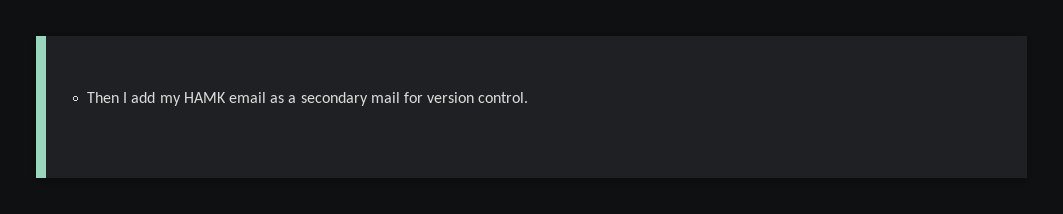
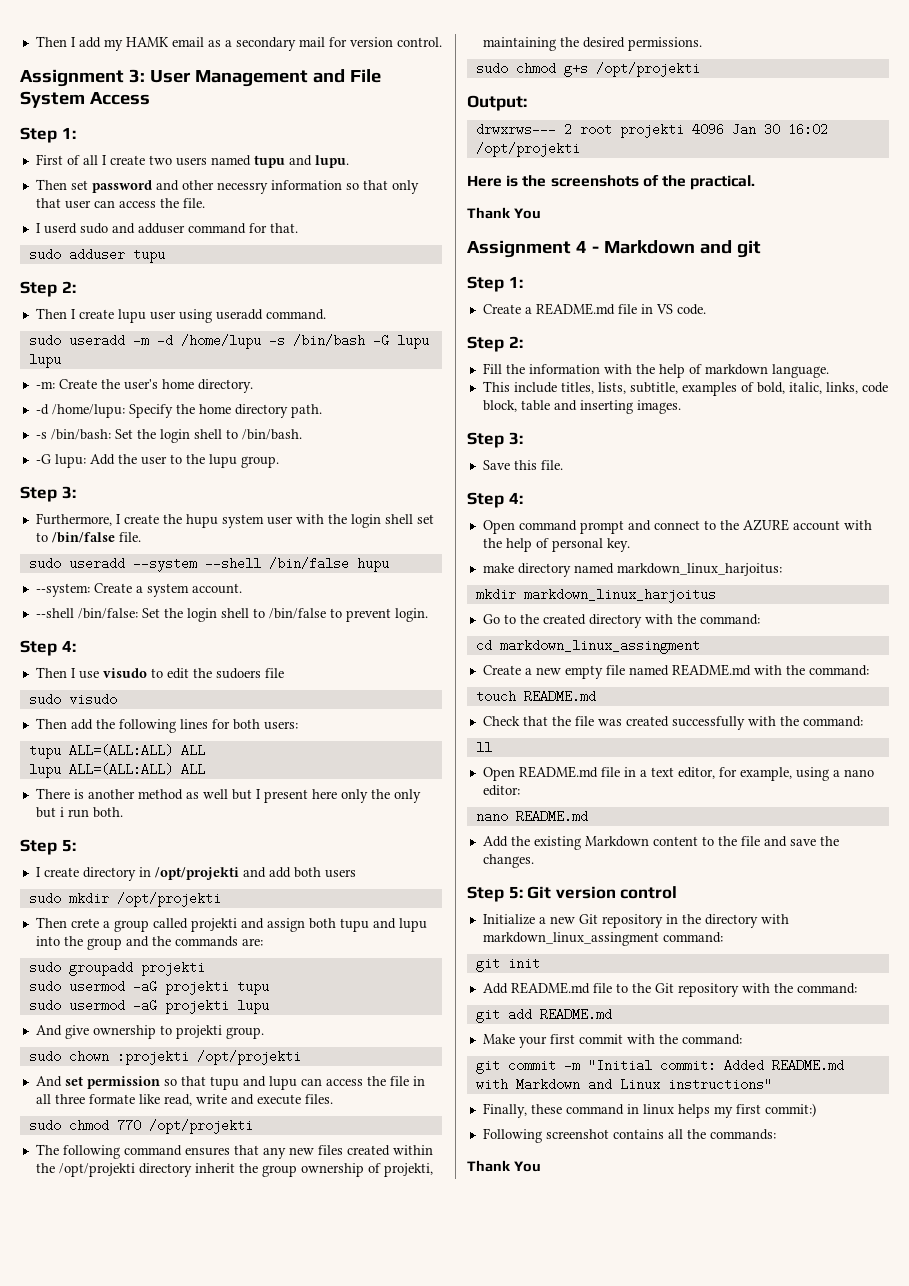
(529, 97) none -> [20,69,381,87] [20,91,150,108] [20,127,76,143] [35,154,349,168] [35,179,419,194] [35,198,205,209] [35,223,298,234] [28,248,165,263] [20,281,76,297] [35,308,326,323] [28,334,429,349] [28,354,61,368] [35,379,253,393] [35,404,322,418] [35,429,302,443] [35,454,279,468] [20,486,76,502] [35,513,434,528] [35,532,141,543] [28,557,389,572] [35,583,242,597] [35,608,428,622] [20,640,76,656] [35,667,284,679] [28,693,117,706] [35,718,298,733] [28,744,205,759] [28,763,205,778] [35,788,421,803] [35,807,123,818] [20,839,76,855] [35,867,356,881] [28,892,221,907] [35,917,427,932] [35,936,263,950] [28,961,205,976] [28,980,269,995] [28,999,269,1014] [35,1025,264,1039] [28,1050,301,1065] [35,1076,425,1090] [35,1094,333,1106] [28,1119,253,1134] [35,1144,433,1159] [35,1163,433,1177] [482,37,702,51] [475,62,700,77] [467,95,527,111] [475,123,828,138] [475,142,580,157] [467,175,756,190] [467,207,541,219] [467,240,761,258] [467,276,523,292] [482,303,706,315] [467,336,523,352] [482,363,829,378] [482,381,888,396] [482,400,681,414] [467,432,523,448] [482,460,563,470] [467,492,523,508] [482,519,872,534] [482,538,630,552] [482,563,782,577] [475,588,716,603] [482,614,760,628] [475,639,700,654] [482,664,869,679] [475,690,596,703] [482,716,863,730] [475,742,492,752] [482,766,874,781] [482,785,520,796] [475,810,588,823] [482,836,839,850] [482,854,534,868] [467,886,678,902] [482,914,789,928] [482,932,723,946] [475,959,540,972] [482,982,857,997] [475,1008,612,1023] [482,1034,742,1048] [475,1059,844,1074] [475,1078,772,1091] [482,1103,816,1118] [482,1128,776,1143] [467,1160,541,1172] // Assignment 3: User Management and File System Access // Step 1: // First of all I create two users named tupu and lupu. // Then set password and other necessry information so that only that user can access the file. // I userd sudo and adduser command for that. // sudo adduser tupu // Step 2: // Then I create lupu user using useradd command. // sudo useradd -m -d /home/lupu -s /bin/bash -G lupu lupu // -m: Create the user's home directory. // -d /home/lupu: Specify the home directory path. // -s /bin/bash: Set the login shell to /bin/bash. // -G lupu: Add the user to the lupu group. // Step 3: // Furthermore, I create the hupu system user with the login shell set to /bin/false file. // sudo useradd --system --shell /bin/false hupu // --system: Create a system account. // --shell /bin/false: Set the login shell to /bin/false to prevent login. // Step 4: // Then I use visudo to edit the sudoers file // sudo visudo // Then add the following lines for both users: // tupu ALL=(ALL:ALL) ALL // lupu ALL=(ALL:ALL) ALL // There is another method as well but I present here only the only but i run both. // Step 5: // I create directory in /opt/projekti and add both users // sudo mkdir /opt/projekti // Then crete a group called projekti and assign both tupu and lupu into the group and the commands are: // sudo groupadd projekti // sudo usermod -aG projekti tupu // sudo usermod -aG projekti lupu // And give ownership to projekti group. // sudo chown :projekti /opt/projekti // And set permission so that tupu and lupu can access the file in all three formate like read, write and execute files. // sudo chmod 770 /opt/projekti // The following command ensures that any new files created within the /opt/projekti directory inherit the group ownership of projekti, maintaining the desired permissions. // sudo chmod g+s /opt/projekti // Output: // drwxrws--- 2 root projekti 4096 Jan 30 16:02 /opt/projekti // Here is the screenshots of the practical. // Thank You // Assignment 4 - Markdown and git // Step 1: // Create a README.md file in VS code. // Step 2: // Fill the information with the help of markdown language. // This include titles, lists, subtitle, examples of bold, italic, links, code block, table and inserting images. // Step 3: // Save this file. // Step 4: // Open command prompt and connect to the AZURE account with the help of personal key. // make directory named markdown_linux_harjoitus: // mkdir markdown_linux_harjoitus // Go to the created directory with the command: // cd markdown_linux_assingment // Create a new empty file named README.md with the command: // touch README.md // Check that the file was created successfully with the command: // ll // Open README.md file in a text editor, for example, using a nano editor: // nano README.md // Add the existing Markdown content to the file and save the changes. // Step 5: Git version control // Initialize a new Git repository in the directory with markdown_linux_assingment command: // git init // Add README.md file to the Git repository with the command: // git add README.md // Make your first commit with the command: // git commit -m "Initial commit: Added README.md with Markdown and Linux instructions" // Finally, these command in linux helps my first commit:) // Following screenshot contains all the commands: // Thank You

